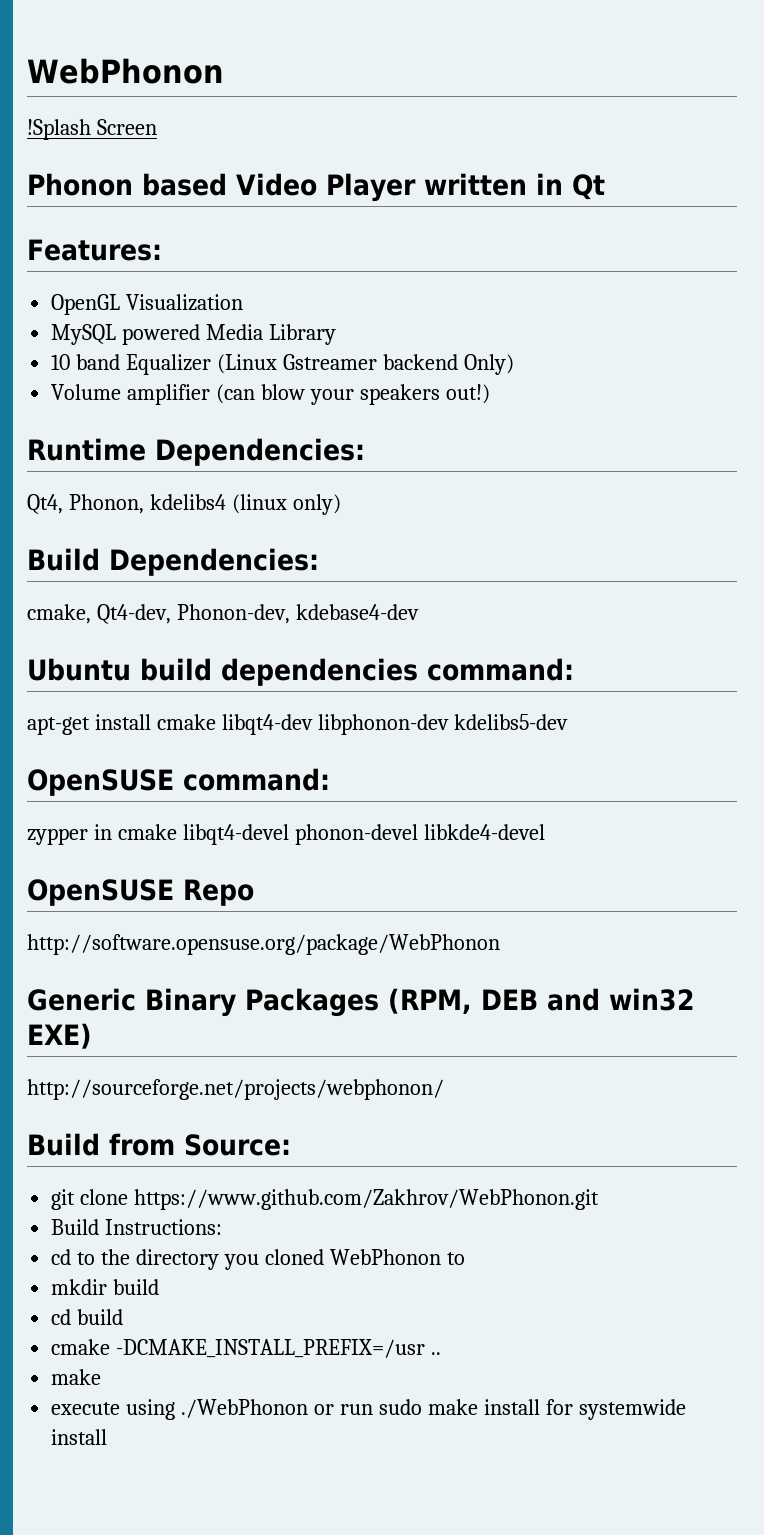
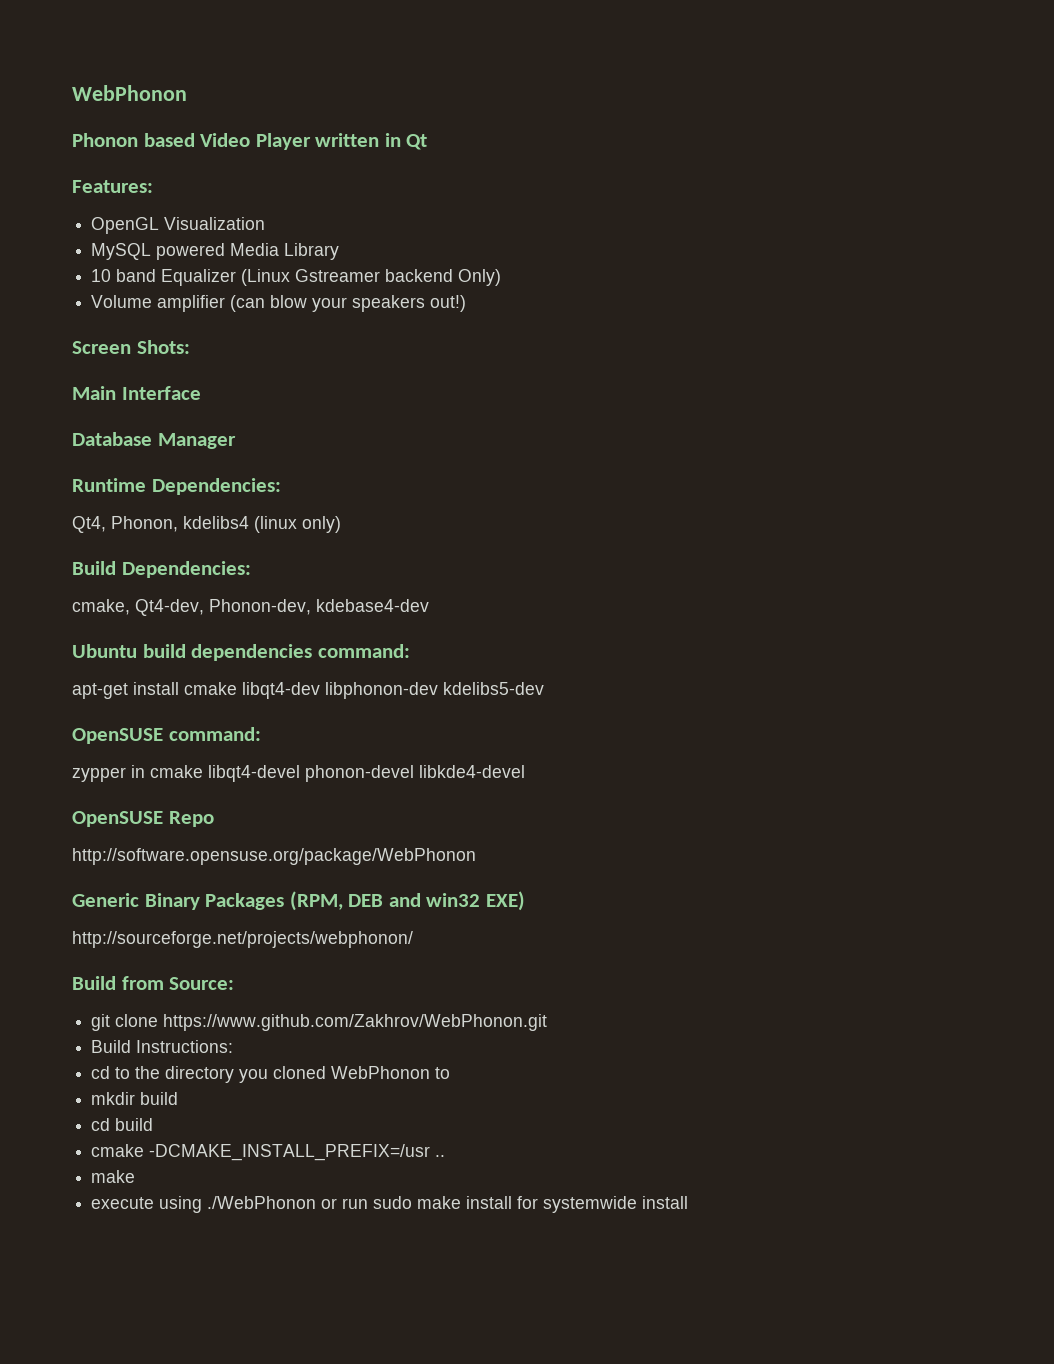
[27,58,224,84] [27,119,157,140] WebPhonon // !Splash Screen -> [72,85,187,101] WebPhonon
(490, 394) none -> [72,340,190,354] [72,386,201,400] [72,432,236,449] // Screen Shots: // Main Interface // Database Manager

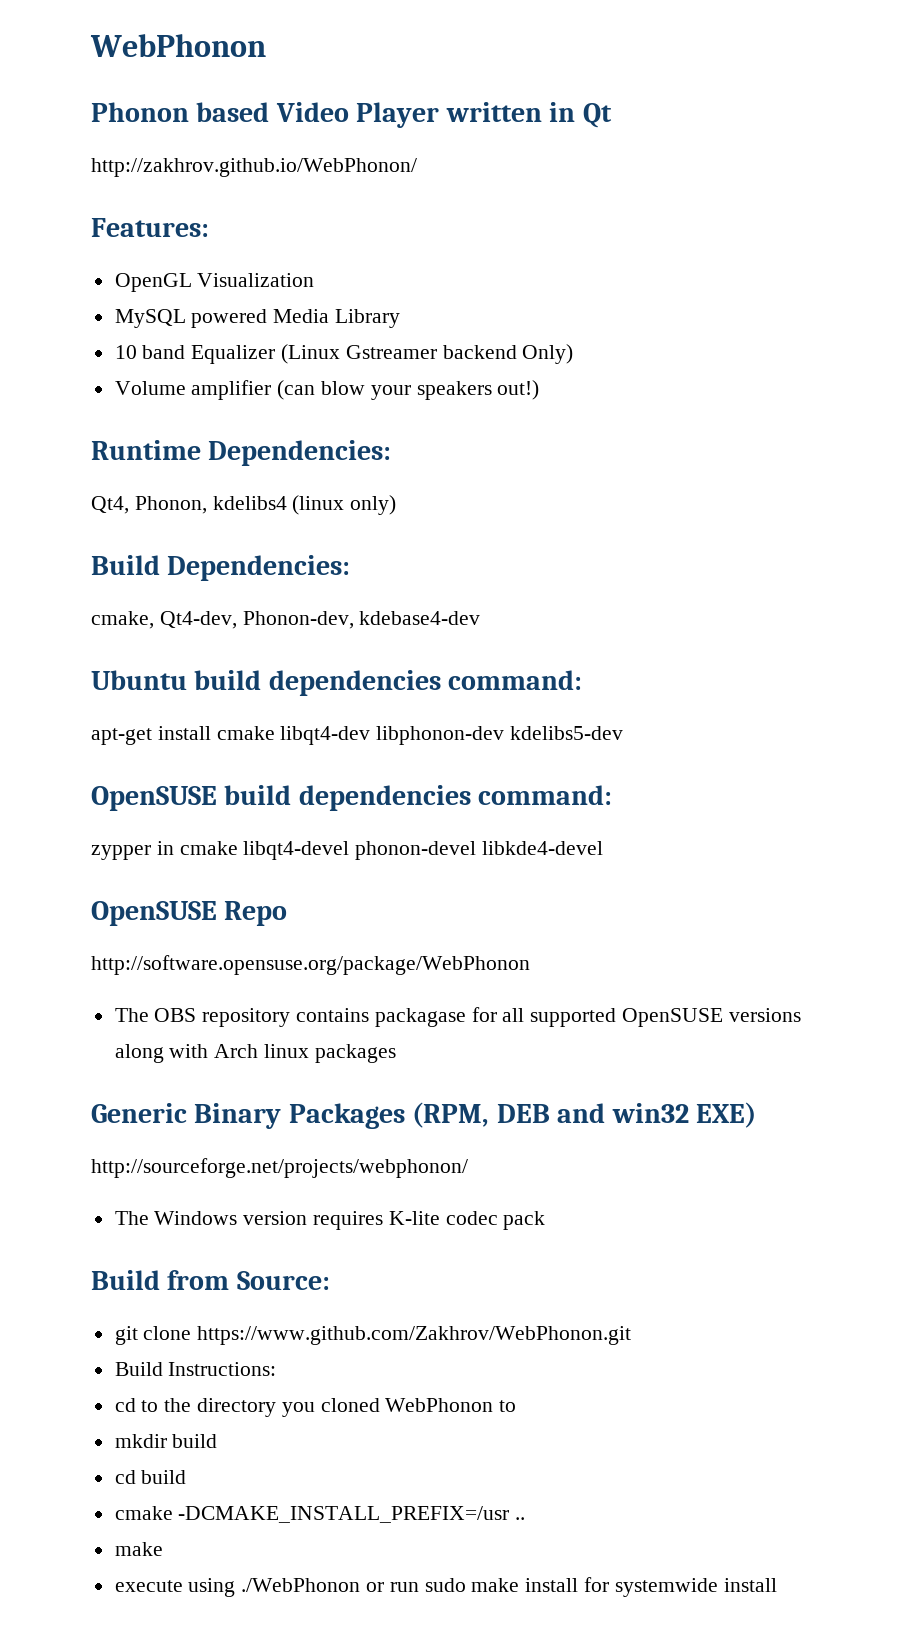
(428, 142) none -> [91,158,417,177] // http://zakhrov.github.io/WebPhonon/
[72,340,190,354] [72,386,201,400] [72,432,236,449] // Screen Shots: // Main Interface // Database Manager -> (540, 390) none
(163, 736) none -> [224,785,471,811] build dependencies
(476, 856) none -> [114,1007,801,1027] [114,1044,396,1063] // The OBS repository contains packagase for all supported OpenSUSE versions along with Arch linux packages
(413, 939) none -> [114,1211,546,1230] // The Windows version requires K-lite codec pack

